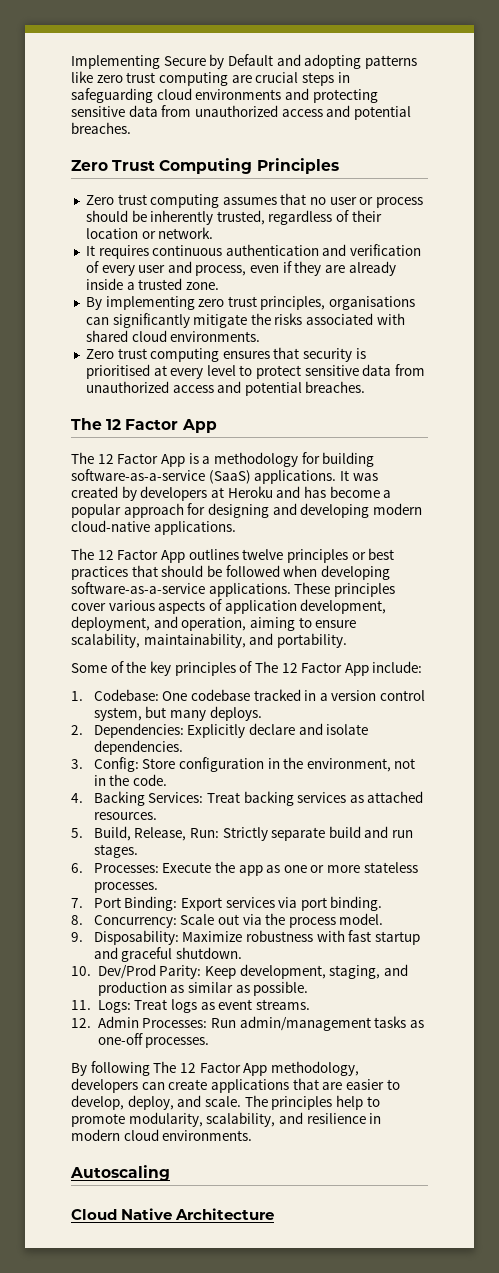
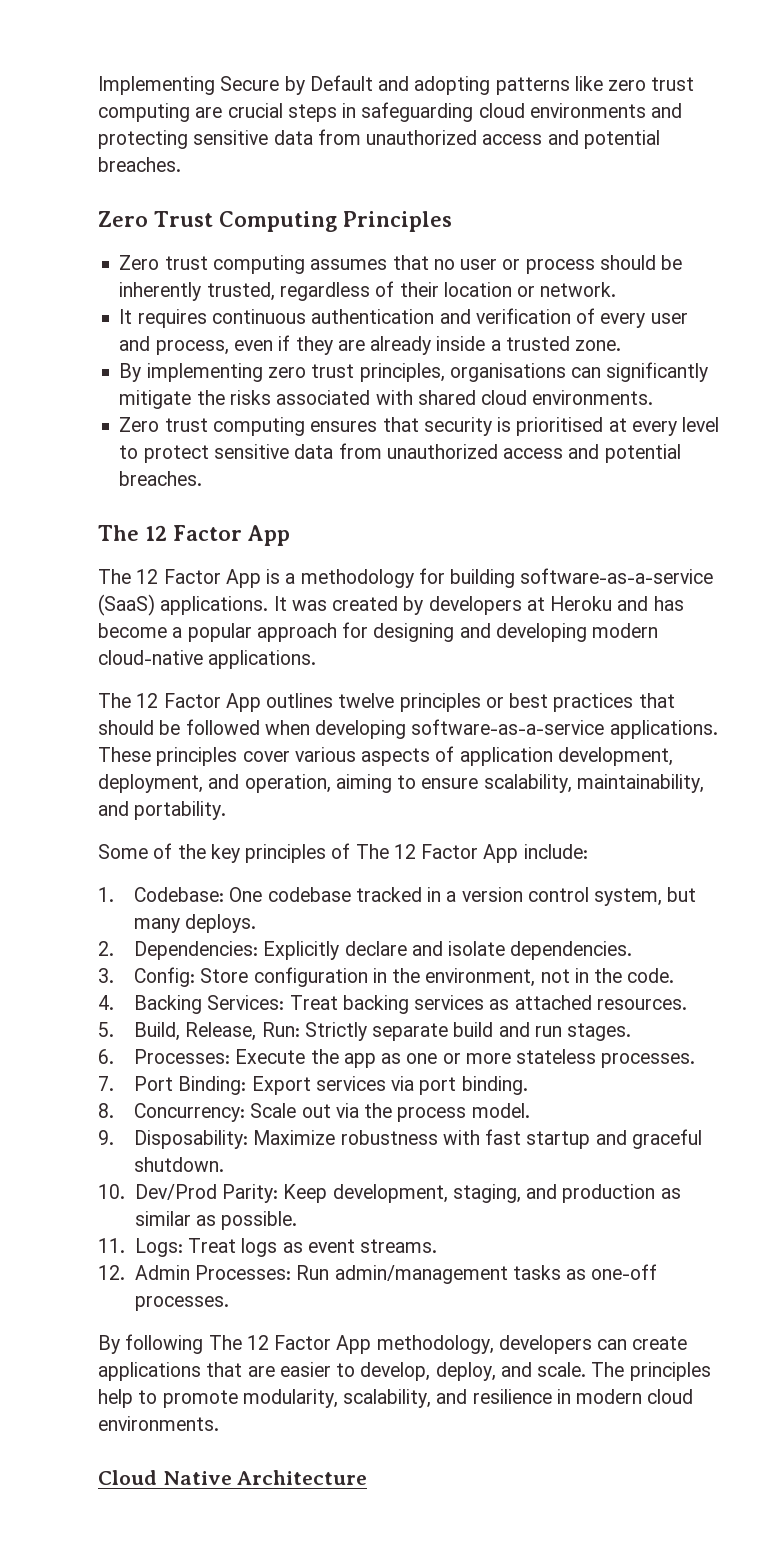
[70,1165,170,1181] // Autoscaling -> (219, 1423) none

